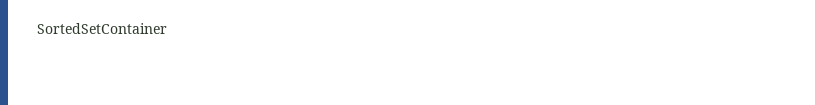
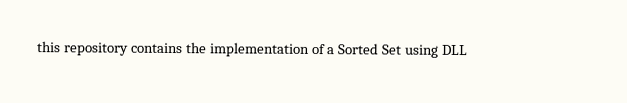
[37,23,167,34] SortedSetContainer -> [36,41,469,58] this repository contains the implementation of a Sorted Set using DLL

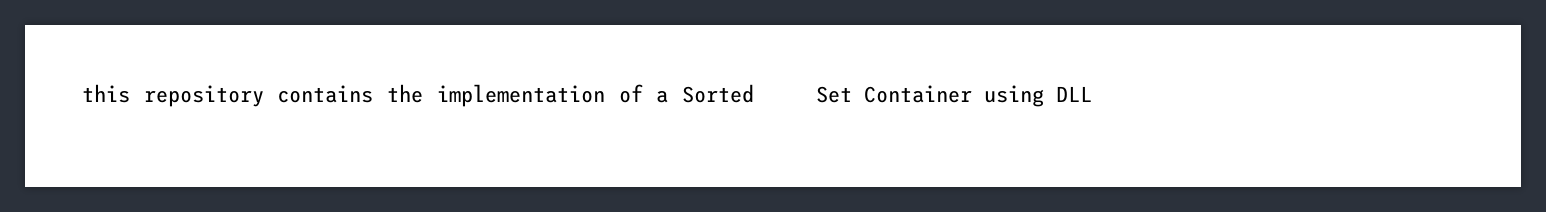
(403, 49) none -> [864,85,972,103] Container

